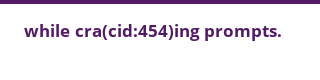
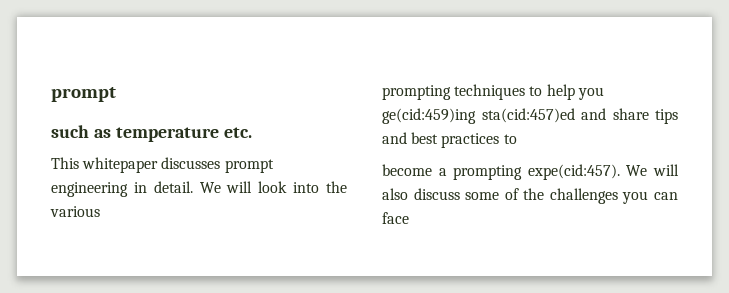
[24,24,283,41] while cra(cid:454)ing prompts. -> [51,87,116,102] [51,125,252,142] [51,157,274,173] [51,181,347,197] [50,206,100,217] [382,84,604,100] [382,108,678,124] [382,132,517,148] [382,164,679,180] [382,188,678,204] [382,212,409,224] prompt // such as temperature etc. // This whitepaper discusses prompt engineering in detail. We will look into the various // prompting techniques to help you ge(cid:459)ing sta(cid:457)ed and share tips and best practices to // become a prompting expe(cid:457). We will also discuss some of the challenges you can face

